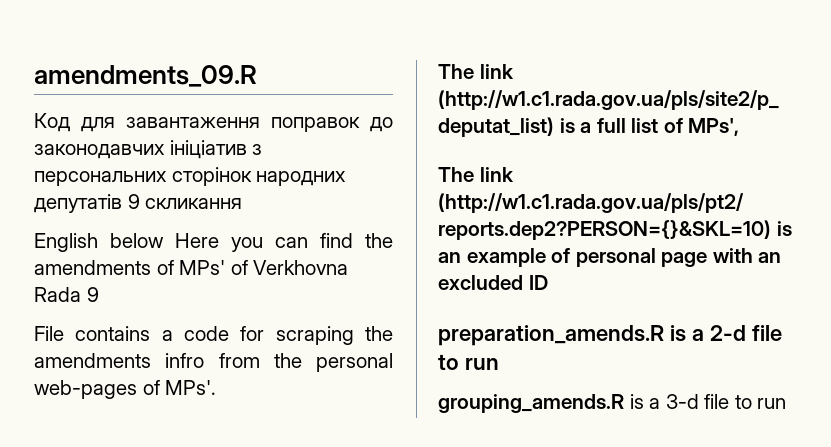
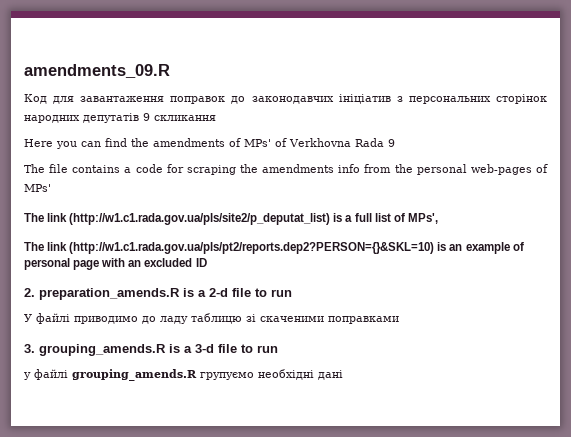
[34,233,164,252] English below -> (216, 118) none
[34,326,64,341] File -> [24,164,69,173] The file
[165,353,205,368] infro -> [338,164,361,173] info
[165,380,217,395] MPs'. -> [24,184,51,192] MPs'
(548, 282) none -> [24,288,35,297] 2.
(499, 364) none -> [24,313,399,324] [24,344,35,353] У файлі приводимо до ладу таблицю зі скаченими поправками // 3.
(787, 403) none -> [24,369,343,381] // у файлі grouping_amends.R групуємо необхідні дані

